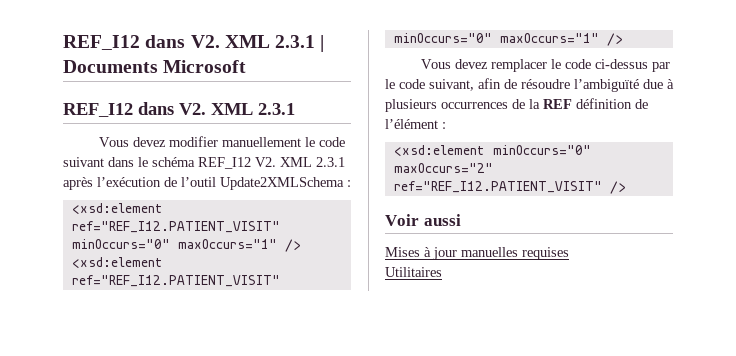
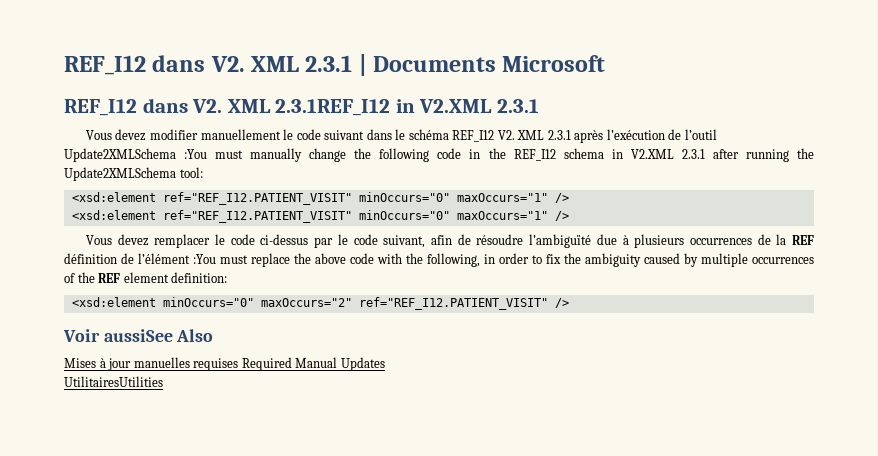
(253, 109) none -> [275,99,493,116] 2.3.1REF_I12 in V2.XML
[347,180,351,187] : -> [184,148,814,162] [64,167,203,181] :You must manually change the following code in the REF_I12 schema in V2.XML 2.3.1 after running the Update2XMLSchema tool:
[442,122,446,129] : -> [193,253,814,267] [64,272,228,283] :You must replace the above code with the following, in order to fix the ambiguity caused by multiple occurrences of the REF element definition:
[423,214,461,226] aussi -> [103,329,214,342] aussiSee Also
[385,267,442,277] // Utilitaires -> [241,357,385,371] [64,376,163,387] Required Manual Updates // UtilitairesUtilities

